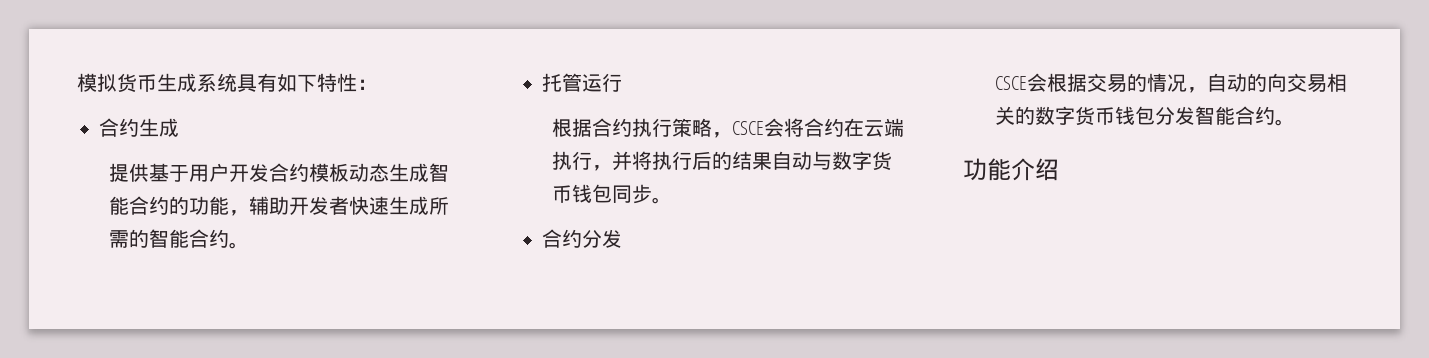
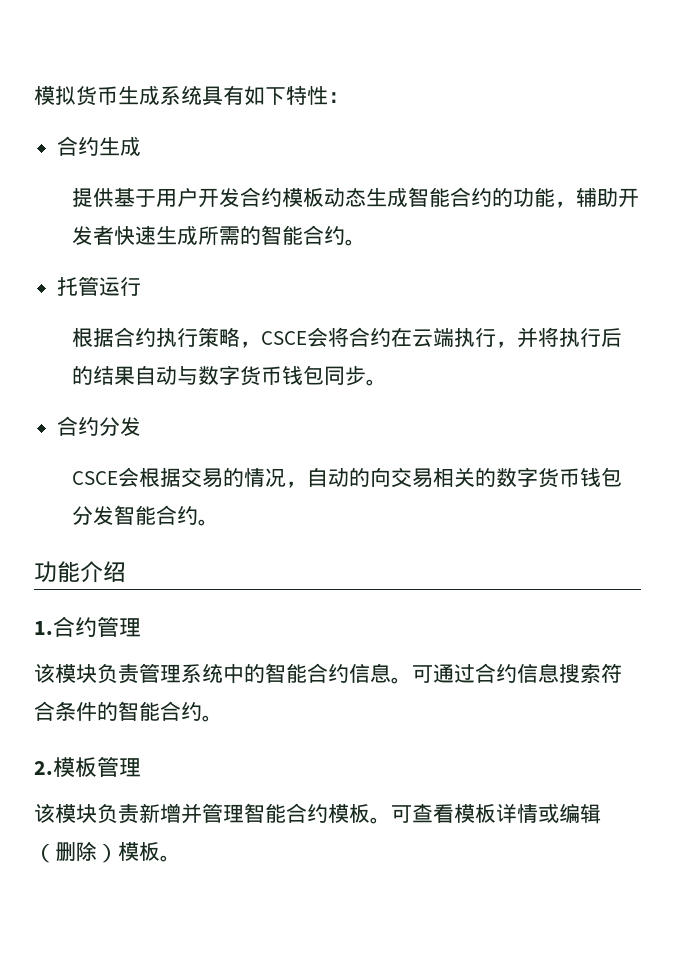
(1059, 169) none -> [34,616,141,637] [34,663,622,684] [34,701,223,722] [34,757,141,777] [34,803,601,824] [34,841,181,863] // 1.合约管理 // 该模块负责管理系统中的智能合约信息。可通过合约信息搜索符合条件的智能合约。 // 2.模板管理 // 该模块负责新增并管理智能合约模板。可查看模板详情或编辑（删除）模板。

